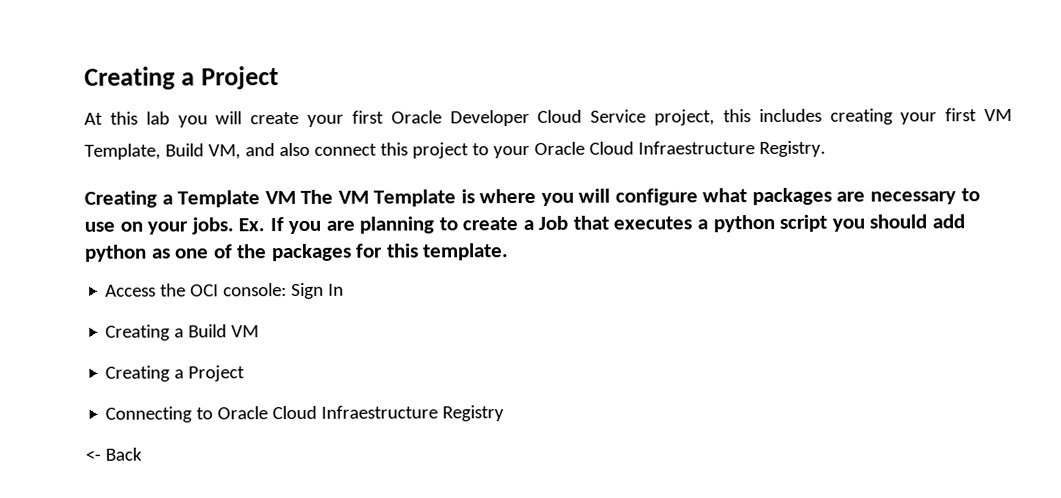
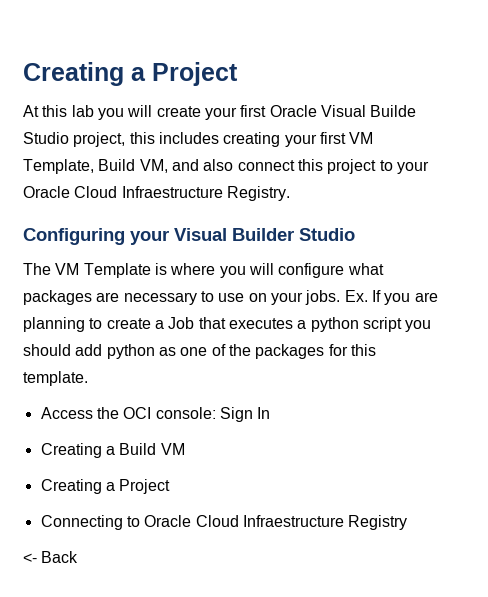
[449,109,647,127] Developer Cloud Service -> [320,105,417,117] [23,132,69,144] Visual Builde Studio
[84,190,296,208] Creating a Template VM -> [23,228,355,245] Configuring your Visual Builder Studio //

